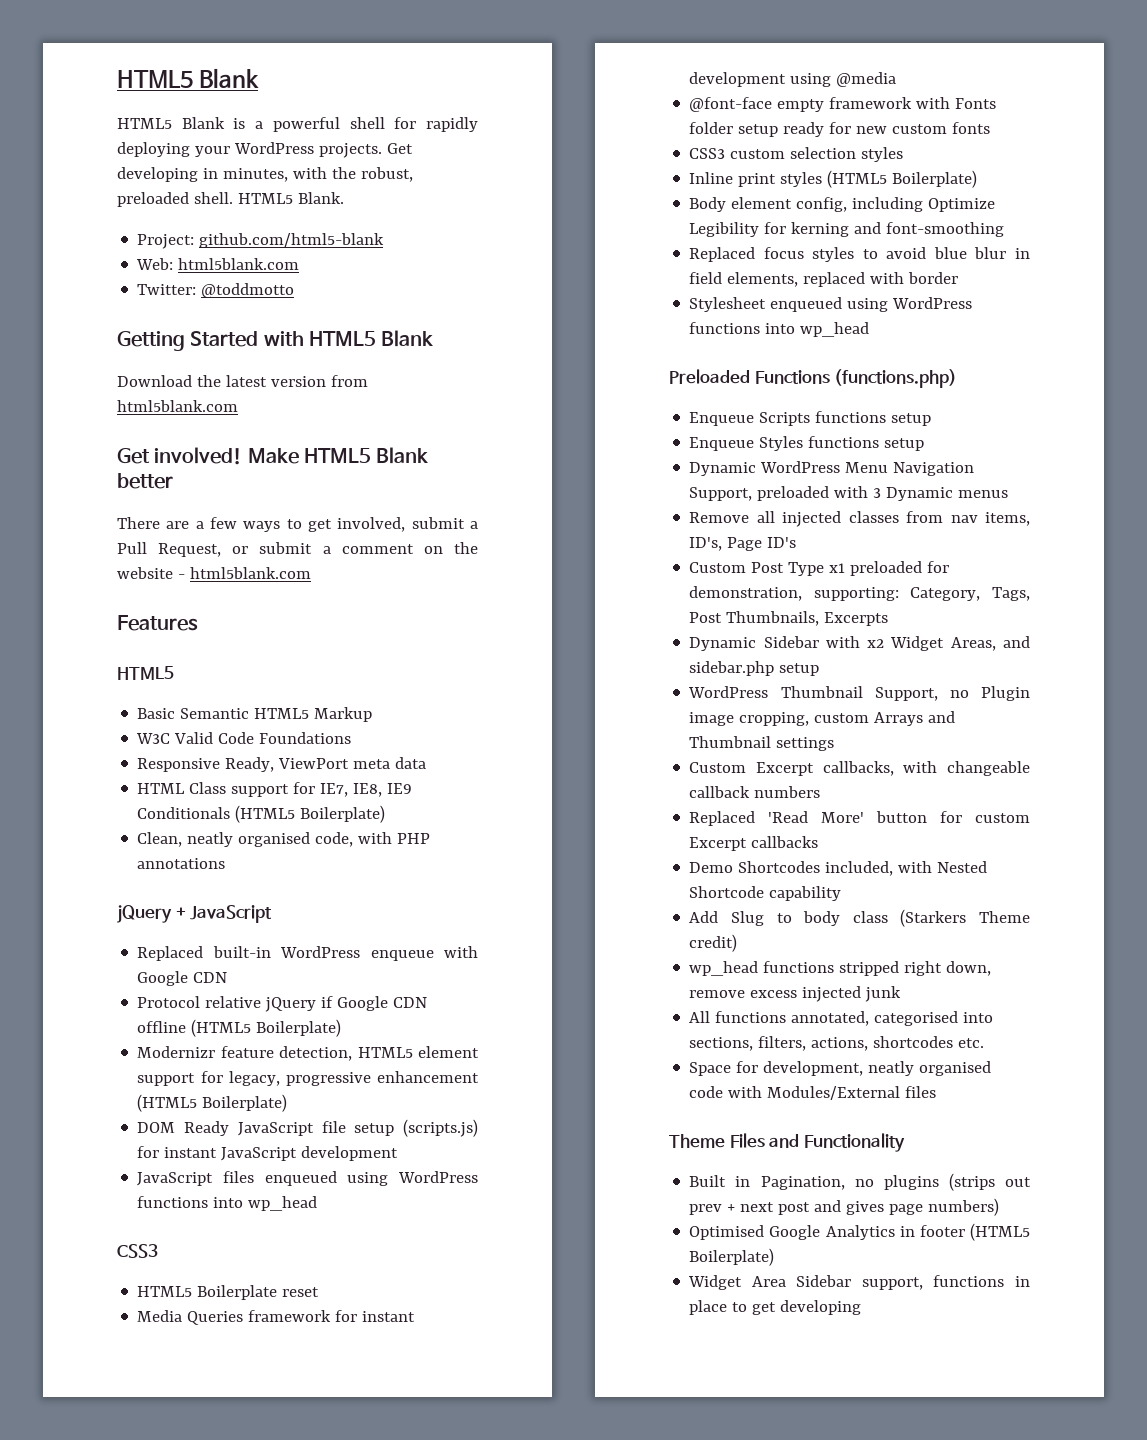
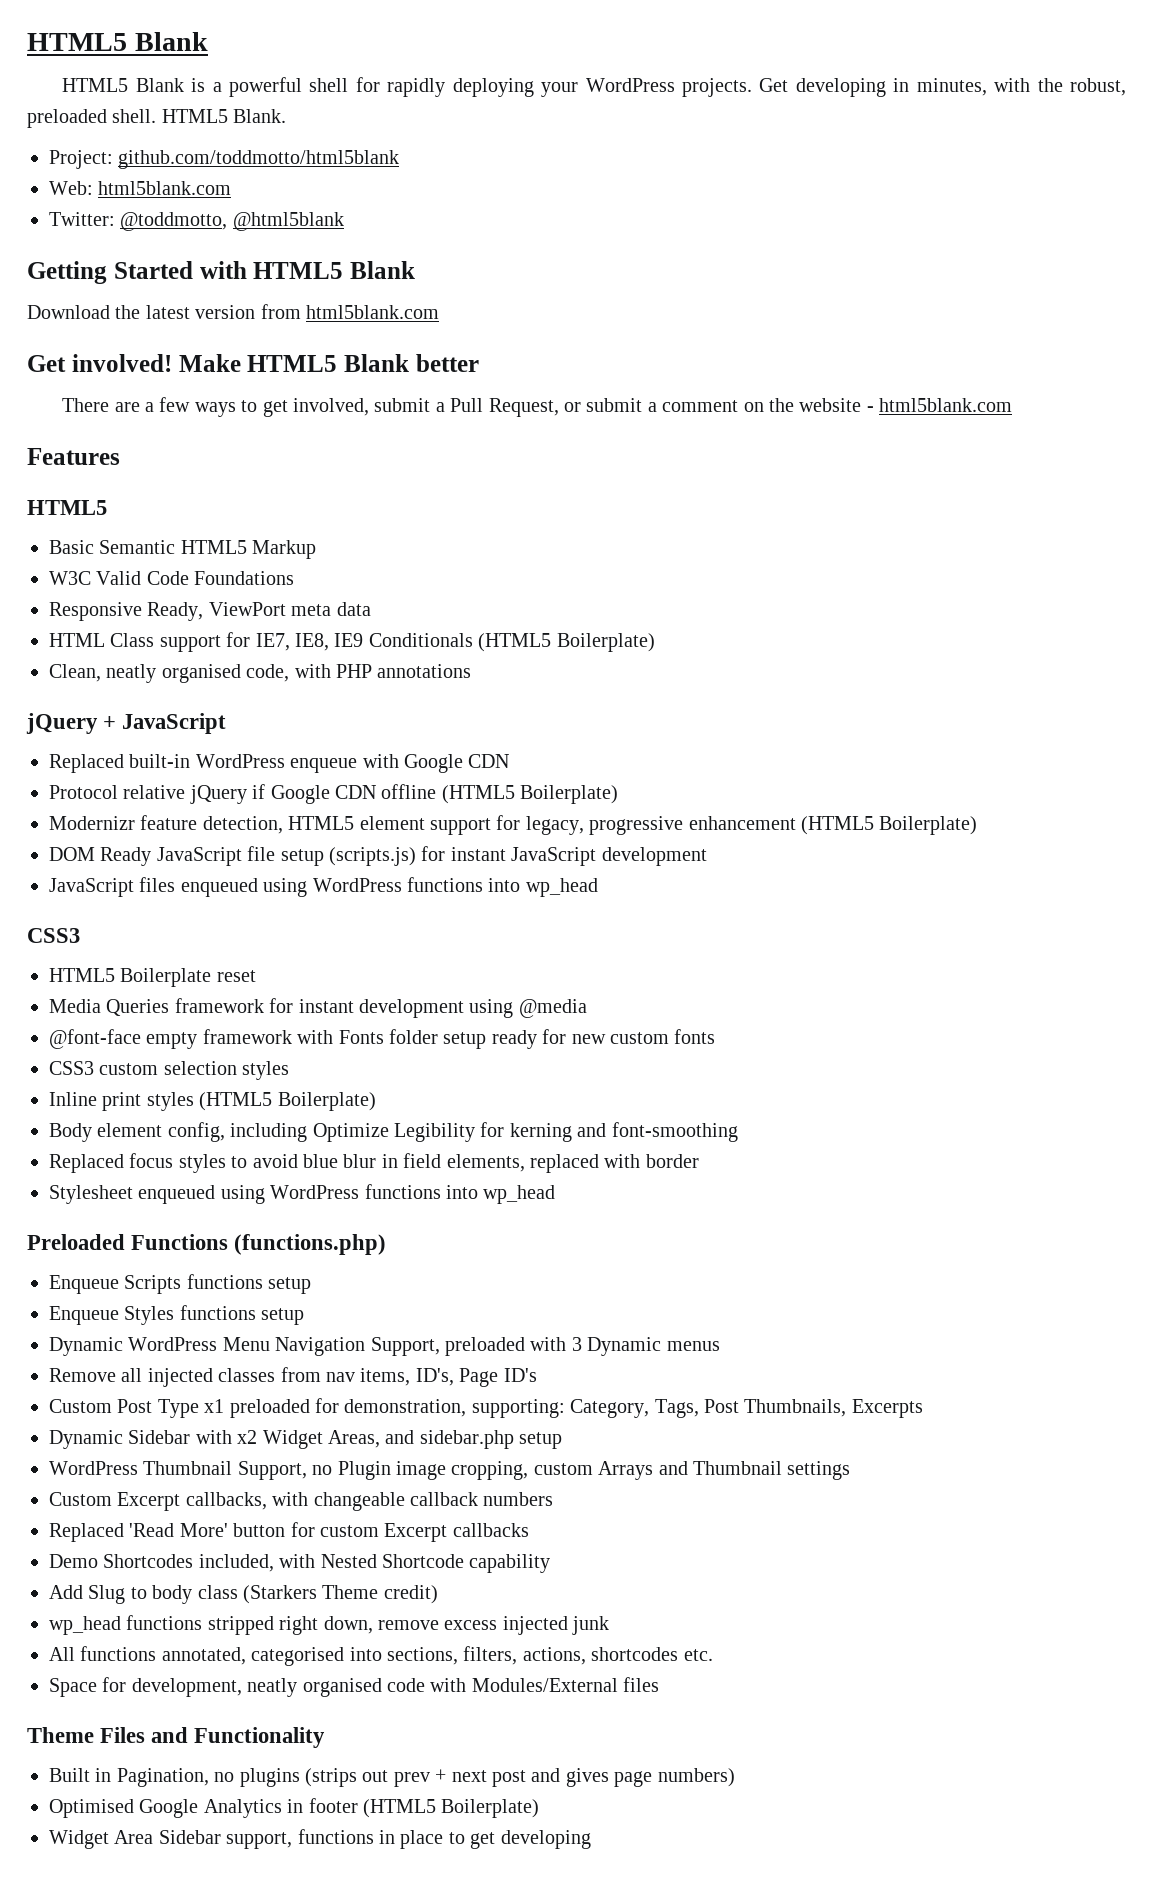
[199,233,385,248] github.com/html5-blank -> [118,150,400,169] github.com/toddmotto/html5blank
[201,283,295,298] @toddmotto -> [120,212,344,231] @toddmotto, @html5blank

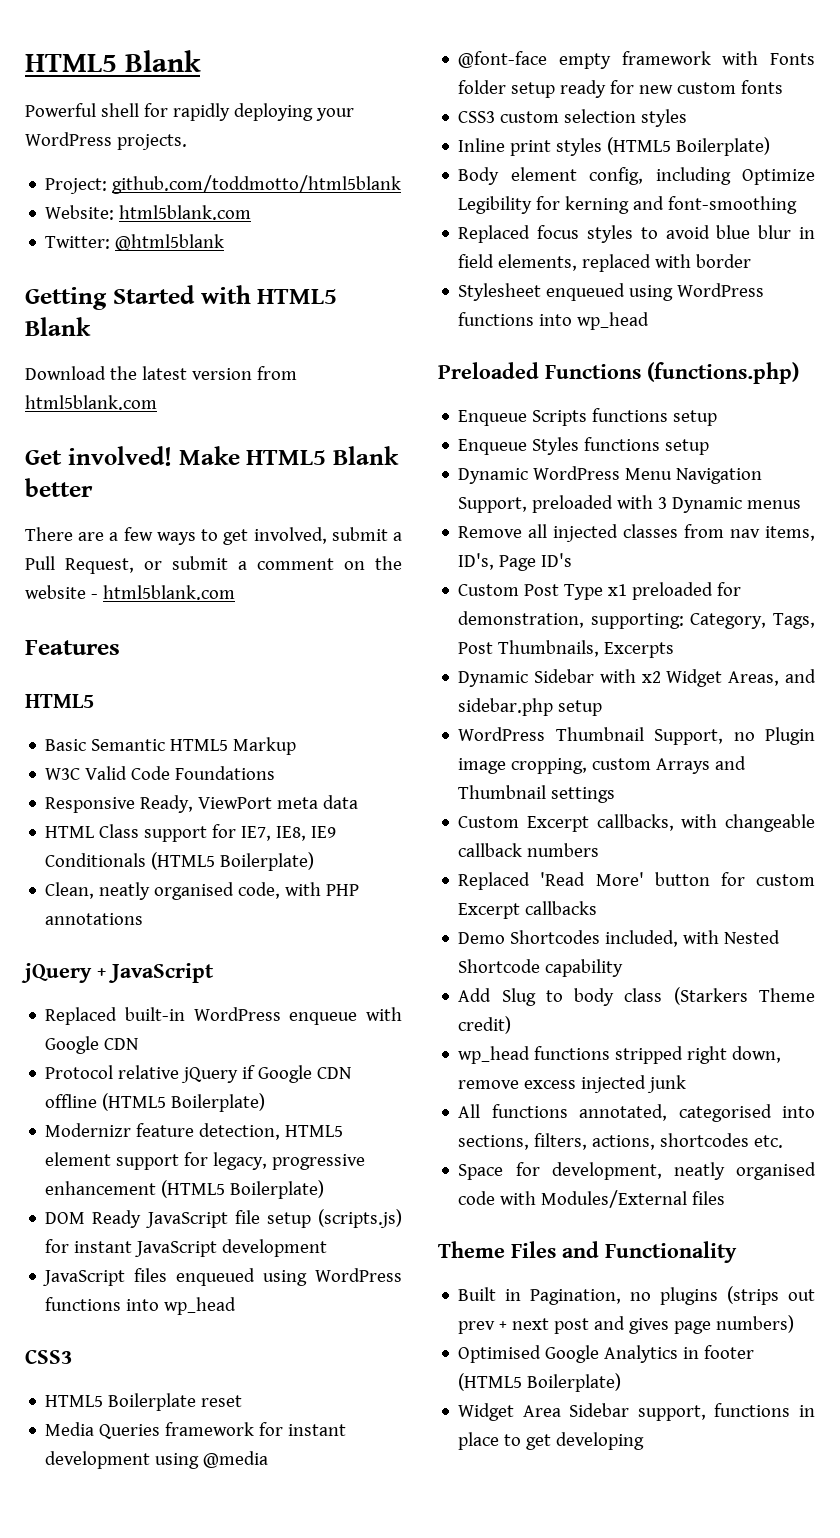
[27,32,208,51] [62,77,302,97] HTML5 Blank // HTML5 Blank is a powerful -> [25,50,201,72] [25,103,96,117] HTML5 Blank // Powerful
[759,78,1126,97] [27,109,287,128] Get developing in minutes, with the robust, preloaded shell. HTML5 Blank. -> (187, 142) none
[49,181,93,195] Web: -> [45,205,115,220] Website:
[120,212,228,231] @toddmotto, -> (111, 242) none

